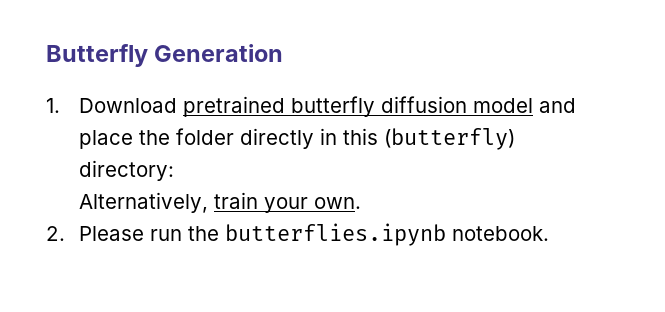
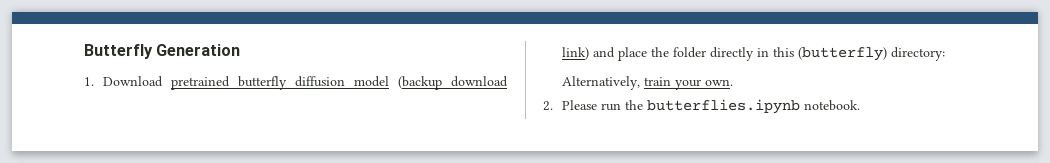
(534, 105) none -> [398,76,509,90] [562,47,590,60] (backup download link)

